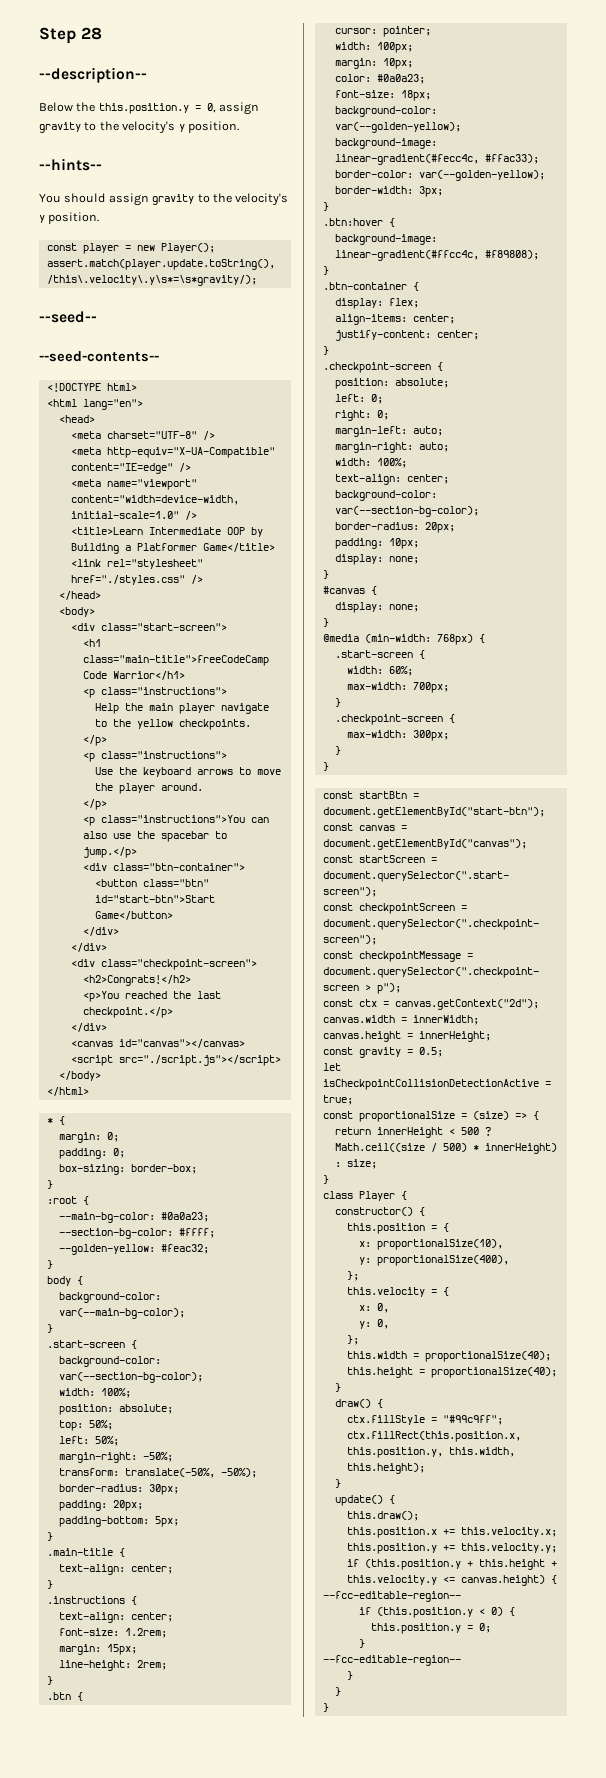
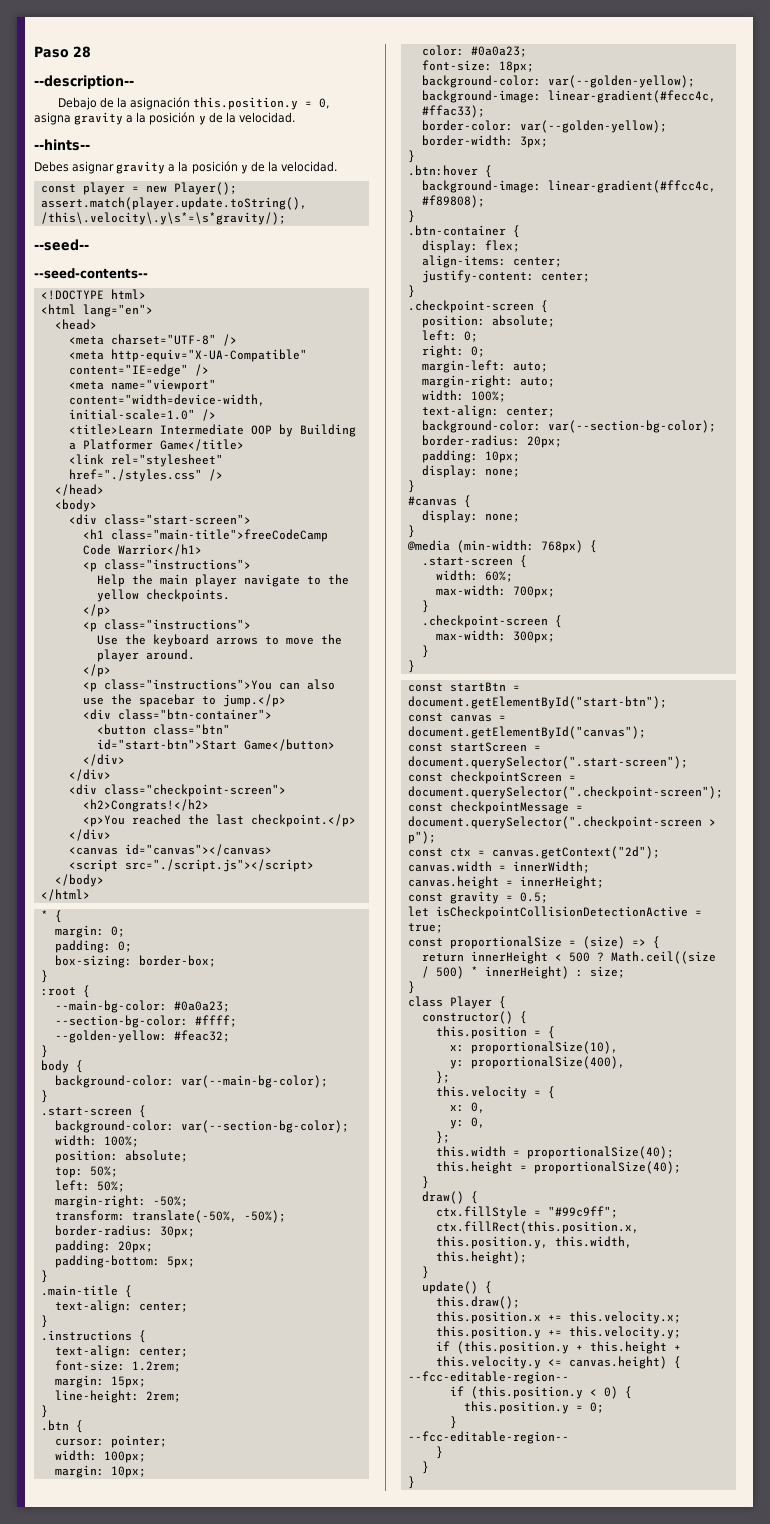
[39,27,76,44] Step -> [34,46,69,58] Paso
[39,102,260,115] [39,121,239,134] [39,158,102,171] [39,193,289,206] [39,212,100,224] Below the this.position.y = 0, assign gravity to the velocity's y position. // --hints-- // You should assign gravity to the velocity's y position. -> [57,97,330,110] [34,112,295,125] [34,139,90,151] [34,161,337,174] Debajo de la asignación this.position.y = 0, asigna gravity a la posición y de la velocidad. // --hints-- // Debes asignar gravity a la posición y de la velocidad.

